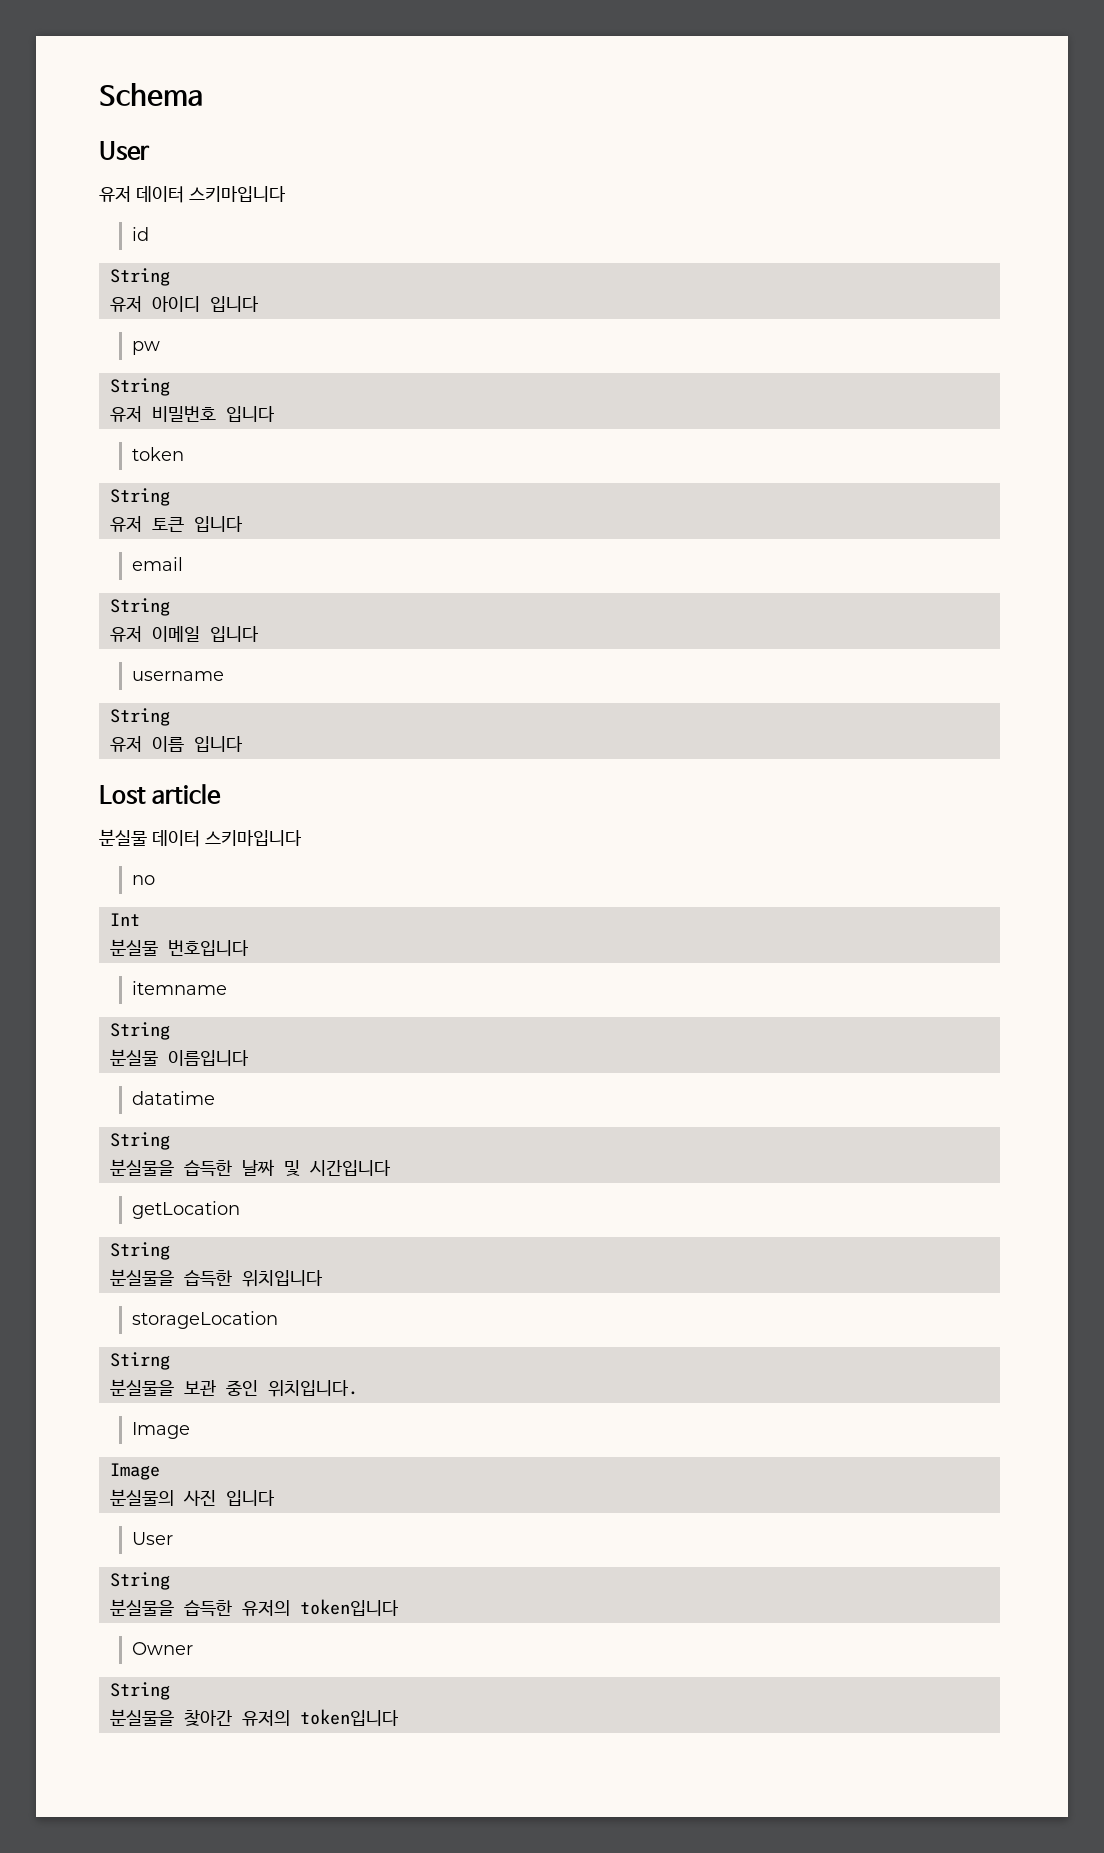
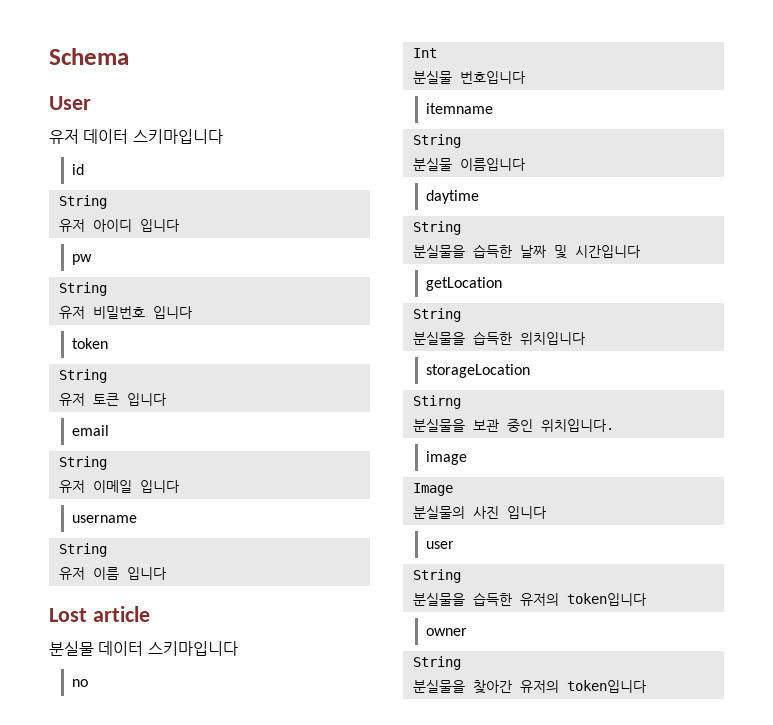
[131,1091,215,1105] datatime -> [426,190,480,204] daytime
[131,1422,190,1439] Image -> [426,451,468,465] image
[131,1532,173,1545] User -> [426,541,455,549] user
[131,1642,193,1655] Owner -> [426,628,468,636] owner

